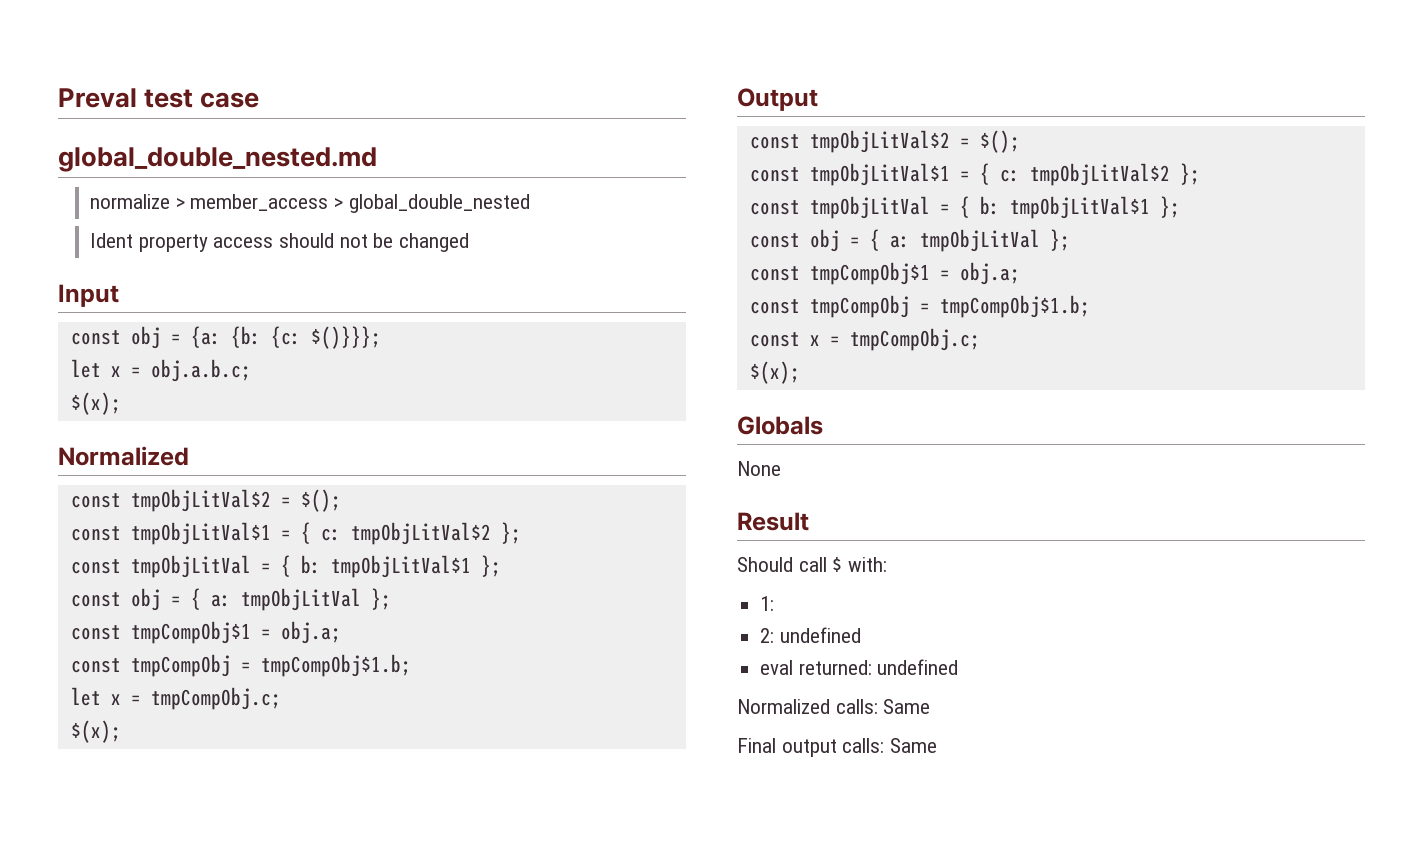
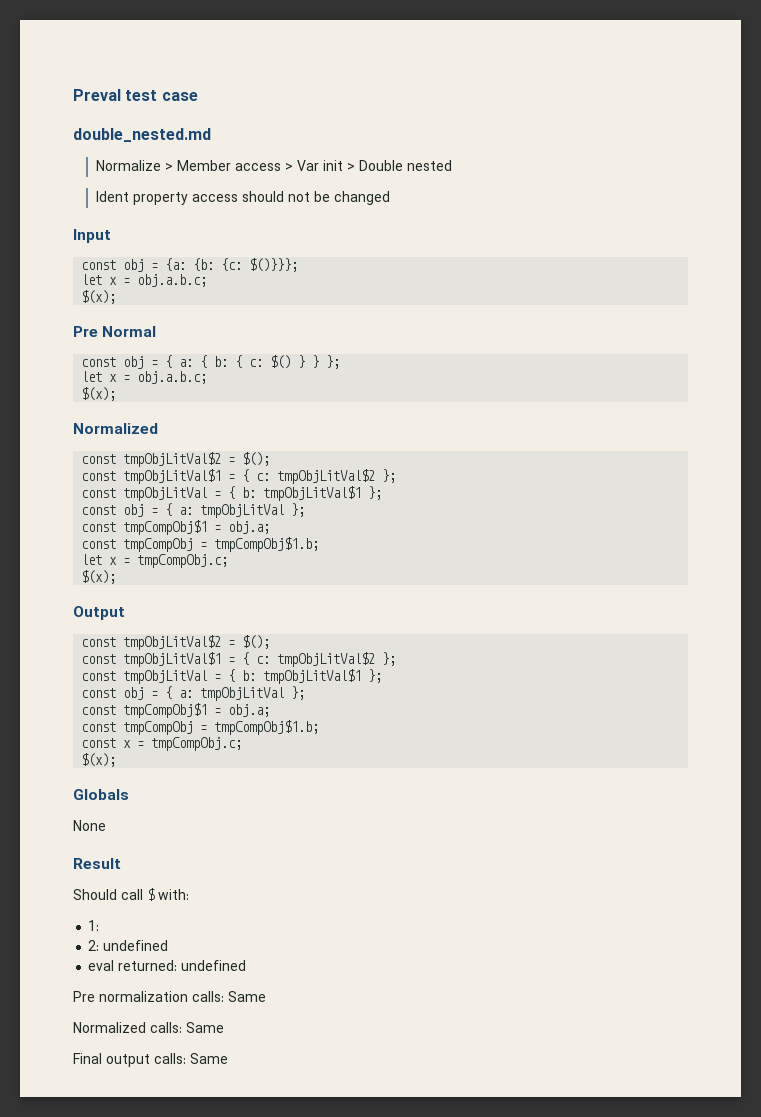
[58,147,377,172] [90,194,530,213] global_double_nested.md // normalize > member_access > global_double_nested -> [73,128,211,142] [95,160,452,171] double_nested.md // Normalize > Member access > Var init > Double nested
(121, 403) none -> [73,326,157,337] [81,355,341,369] [81,371,208,384] [81,387,117,401] // Pre Normal // const obj = { a: { b: { c: $() } } }; // let x = obj.a.b.c; // $(x);
(959, 667) none -> [73,991,266,1002] // Pre normalization calls: Same

